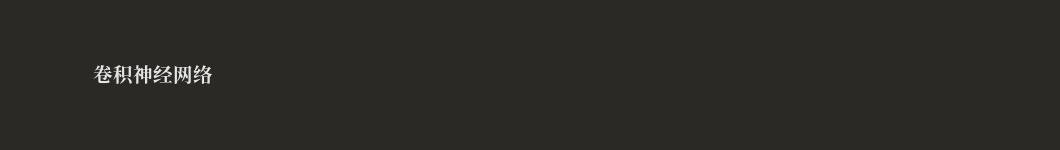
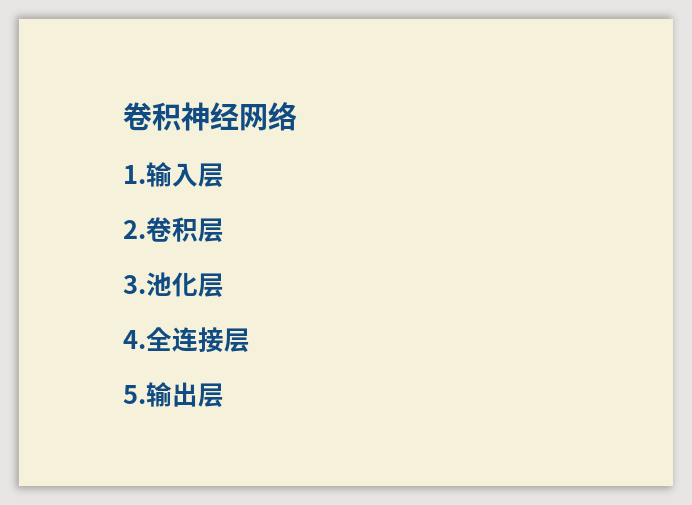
(213, 74) none -> [123,162,224,188] [123,217,224,243] [123,272,224,298] [123,327,250,353] [123,382,224,408] // 1.输入层 // 2.卷积层 // 3.池化层 // 4.全连接层 // 5.输出层

